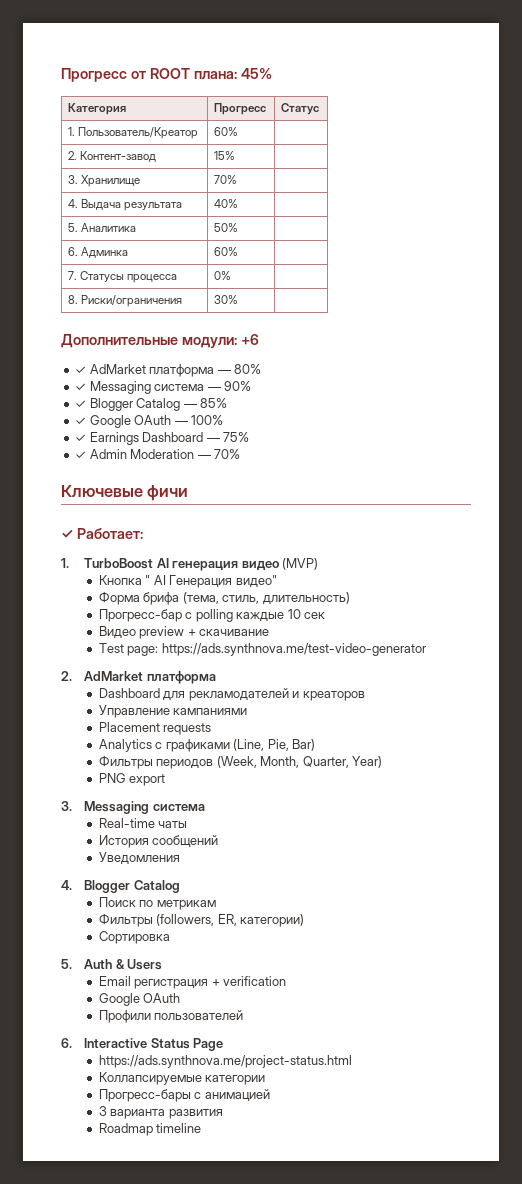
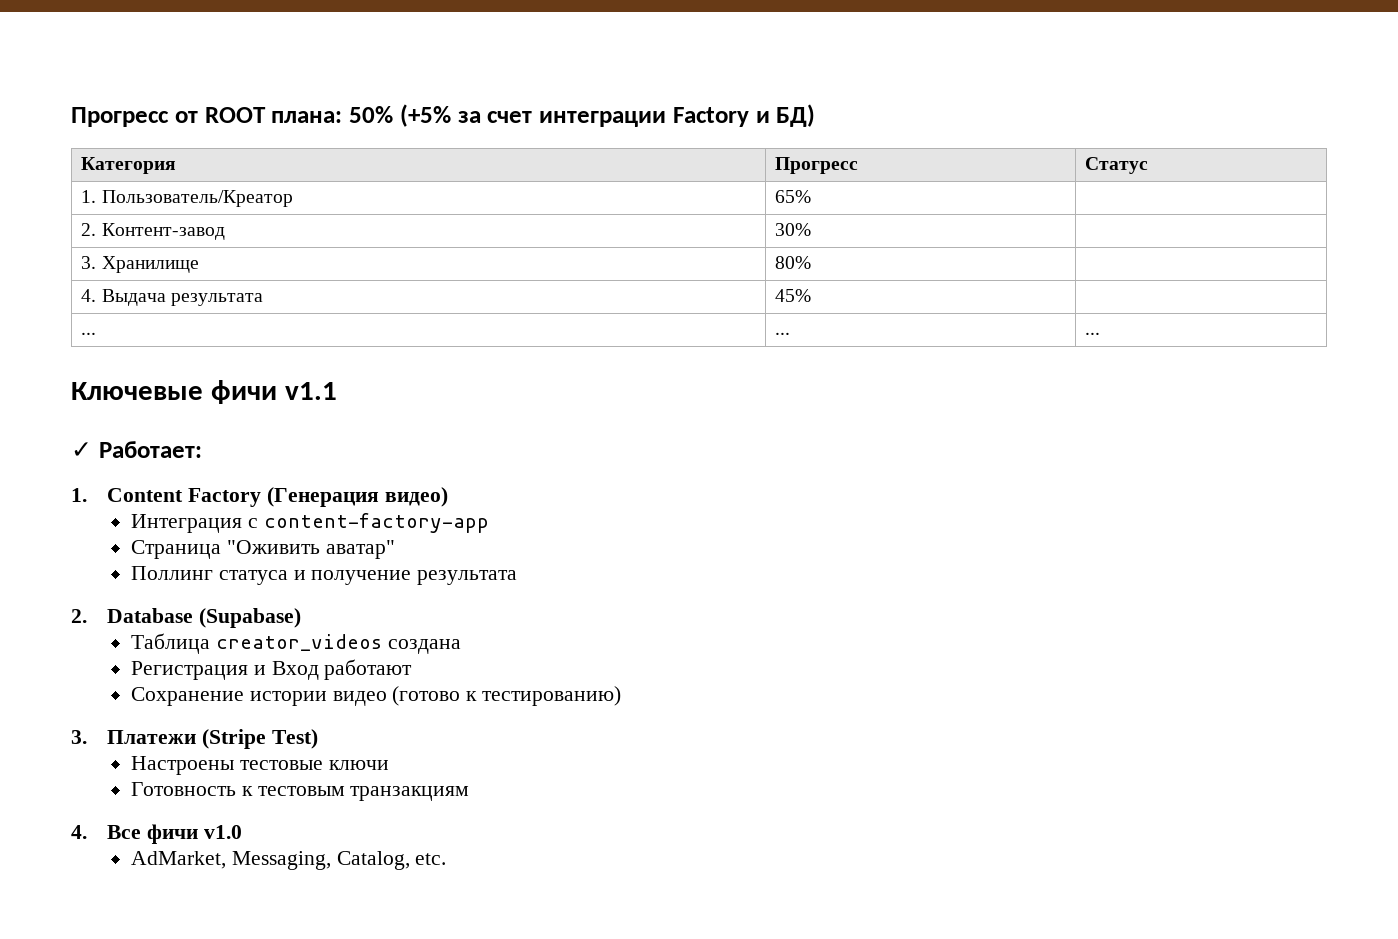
[240,68,272,79] 45% -> [349,104,816,127] 50% (+5% за счет интеграции Factory и БД)
[214,127,239,136] 60% -> [775,190,812,203] 65%
[214,151,236,160] 15% -> [775,223,812,236] 30%
[214,175,238,184] 70% -> [775,256,812,269] 80%
[214,199,239,208] [68,223,137,232] [214,223,239,232] [68,247,129,258] [214,247,239,256] [68,271,178,283] [214,271,232,280] [68,295,183,307] [214,295,239,304] [61,334,259,348] [75,364,262,377] [75,381,252,394] [75,398,228,411] [75,415,224,428] [75,432,250,445] [75,449,241,459] 40% | // 5. Аналитика | 50% | // 6. Админка | 60% | // 7. Статусы процесса | 0% | // 8. Риски/ограничения | 30% | // Дополнительные модули: +6 // ✓ AdMarket платформа — 80% // ✓ Messaging система — 90% // ✓ Blogger Catalog — 85% // ✓ Google OAuth — 100% // ✓ Earnings Dashboard — 75% // ✓ Admin Moderation — 70% -> [775,289,812,302] [81,332,97,335] [775,332,791,335] [1085,332,1101,335] 45% | // ... | ... | ...
(189, 493) none -> [284,382,337,400] v1.1
[84,558,319,571] [98,575,277,588] [98,591,350,605] [98,609,326,622] [98,626,270,639] [98,643,426,656] [61,671,216,684] [98,688,365,701] [98,705,248,718] [98,722,212,735] [98,739,316,752] [98,755,383,769] [98,773,166,786] [61,801,205,814] [98,818,188,828] [98,835,219,848] [98,852,180,865] [61,880,180,893] [98,897,216,910] [98,913,305,927] [98,931,170,944] [61,959,163,970] [98,976,287,989] [98,993,181,1006] [98,1010,244,1023] [61,1038,224,1051] [98,1055,352,1068] [98,1072,266,1085] [98,1089,270,1102] [98,1106,223,1119] [98,1123,202,1136] TurboBoost AI генерация видео (MVP) // Кнопка " AI Генерация видео" // Форма брифа (тема, стиль, длительность) // Прогресс-бар с polling каждые 10 сек // Видео preview + скачивание // Test page: https://ads.synthnova.me/test-video-generator // 2. AdMarket платформа // Dashboard для рекламодателей и креаторов // Управление кампаниями // Placement requests // Analytics с графиками (Line, Pie, Bar) // Фильтры периодов (Week, Month, Quarter, Year) // PNG export // 3. Messaging система // Real-time чаты // История сообщений // Уведомления // 4. Blogger Catalog // Поиск по метрикам // Фильтры (followers, ER, категории) // Сортировка // 5. Auth & Users // Email регистрация + verification // Google OAuth // Профили пользователей // 6. Interactive Status Page // https://ads.synthnova.me/project-status.html // Коллапсируемые категории // Прогресс-бары с анимацией // 3 варианта развития // Roadmap timeline -> [107,487,448,507] [130,513,489,533] [130,540,395,559] [130,566,518,585] [71,608,302,628] [130,633,461,654] [130,659,413,680] [130,686,621,706] [71,729,318,749] [130,756,389,775] [130,782,470,801] [71,824,242,844] [130,851,447,870] Content Factory (Генерация видео) // Интеграция с content-factory-app // Страница "Оживить аватар" // Поллинг статуса и получение результата // 2. Database (Supabase) // Таблица creator_videos создана // Регистрация и Вход работают // Сохранение истории видео (готово к тестированию) // 3. Платежи (Stripe Test) // Настроены тестовые ключи // Готовность к тестовым транзакциям // 4. Все фичи v1.0 // AdMarket, Messaging, Catalog, etc.

